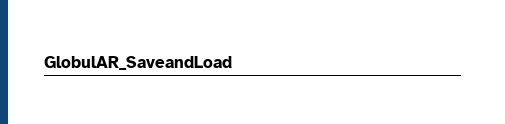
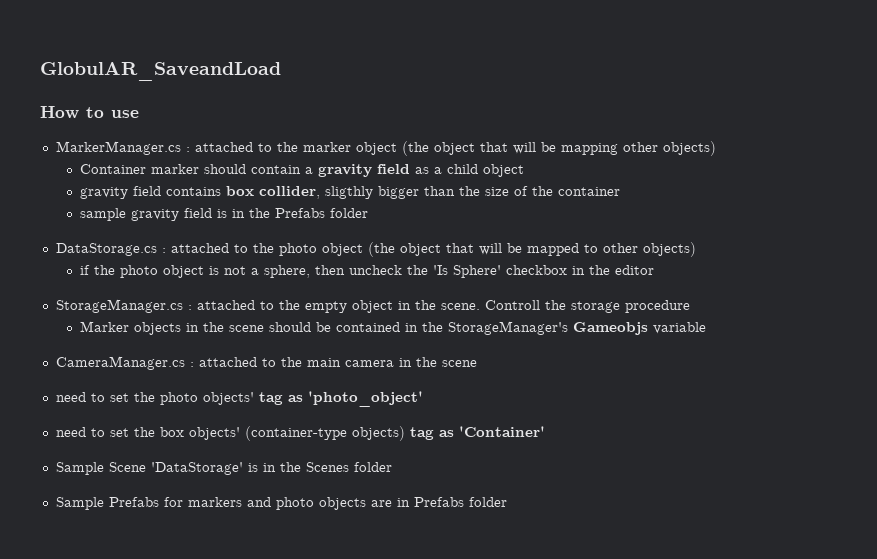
(232, 63) none -> [40,106,139,119] [55,141,716,156] [79,164,524,177] [79,186,620,199] [79,208,368,221] [55,242,696,257] [79,265,654,278] [55,299,690,313] [79,321,706,335] [55,356,477,370] [55,391,423,407] [55,426,545,441] [55,462,392,475] [55,497,507,510] // How to use // MarkerManager.cs : attached to the marker object (the object that will be mapping other objects) // Container marker should contain a gravity field as a child object // gravity field contains box collider, sligthly bigger than the size of the container // sample gravity field is in the Prefabs folder // DataStorage.cs : attached to the photo object (the object that will be mapped to other objects) // if the photo object is not a sphere, then uncheck the 'Is Sphere' checkbox in the editor // StorageManager.cs : attached to the empty object in the scene. Controll the storage procedure // Marker objects in the scene should be contained in the StorageManager's Gameobjs variable // CameraManager.cs : attached to the main camera in the scene // need to set the photo objects' tag as 'photo_object' // need to set the box objects' (container-type objects) tag as 'Container' // Sample Scene 'DataStorage' is in the Scenes folder // Sample Prefabs for markers and photo objects are in Prefabs folder

